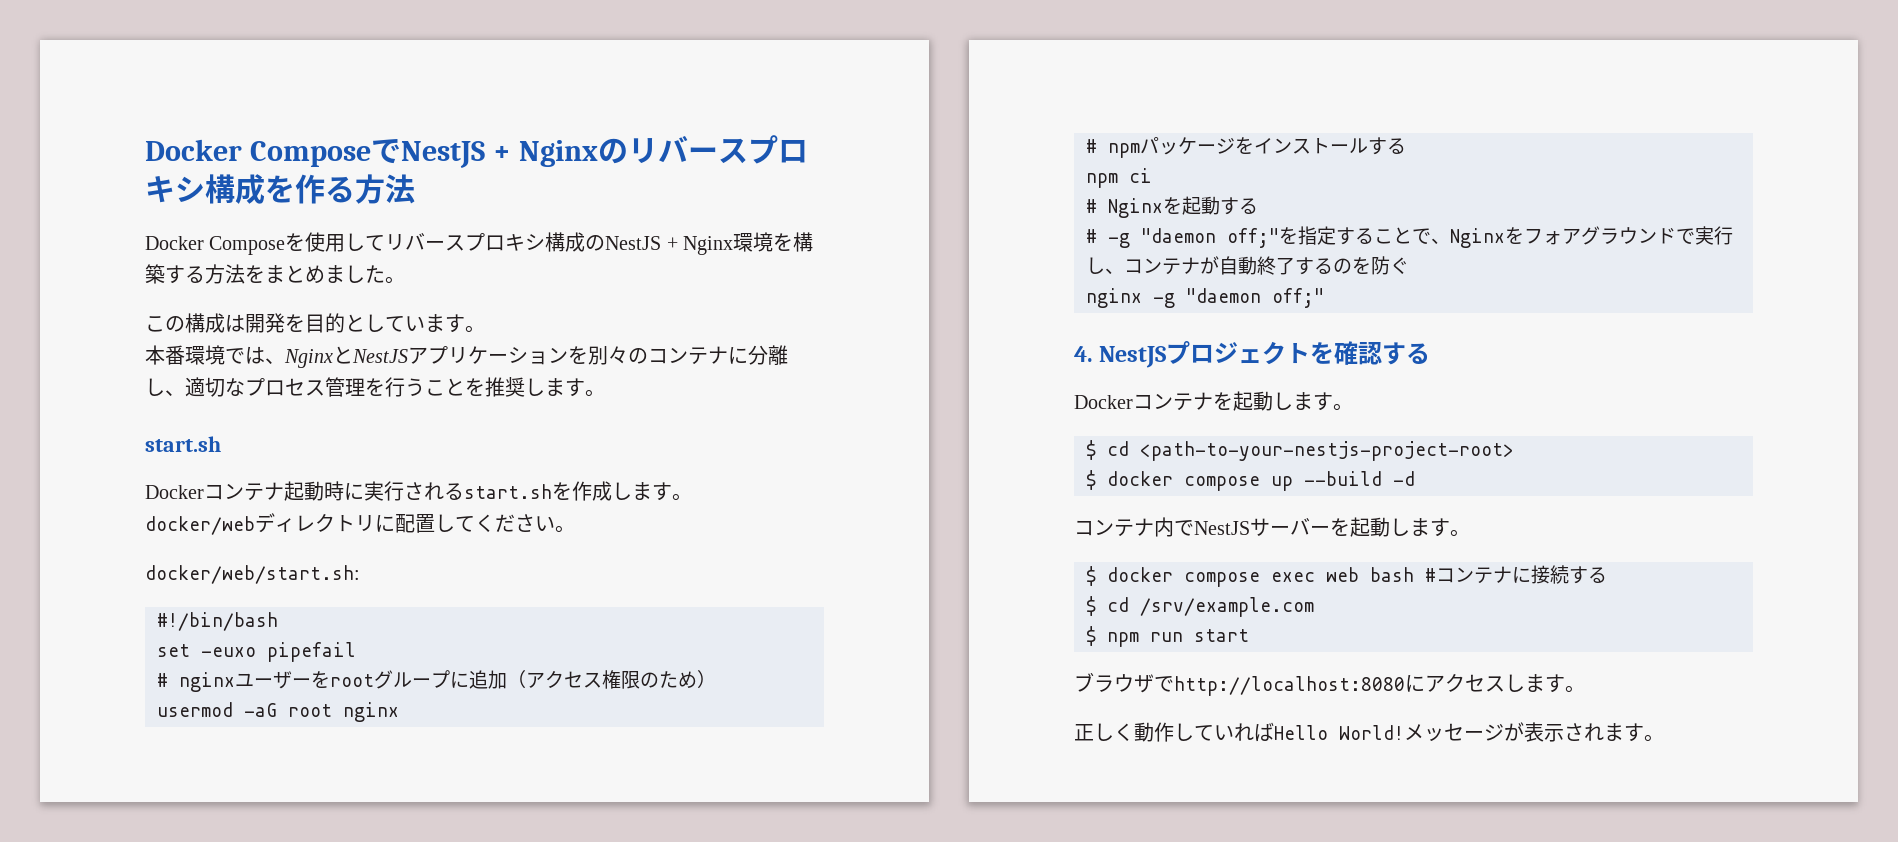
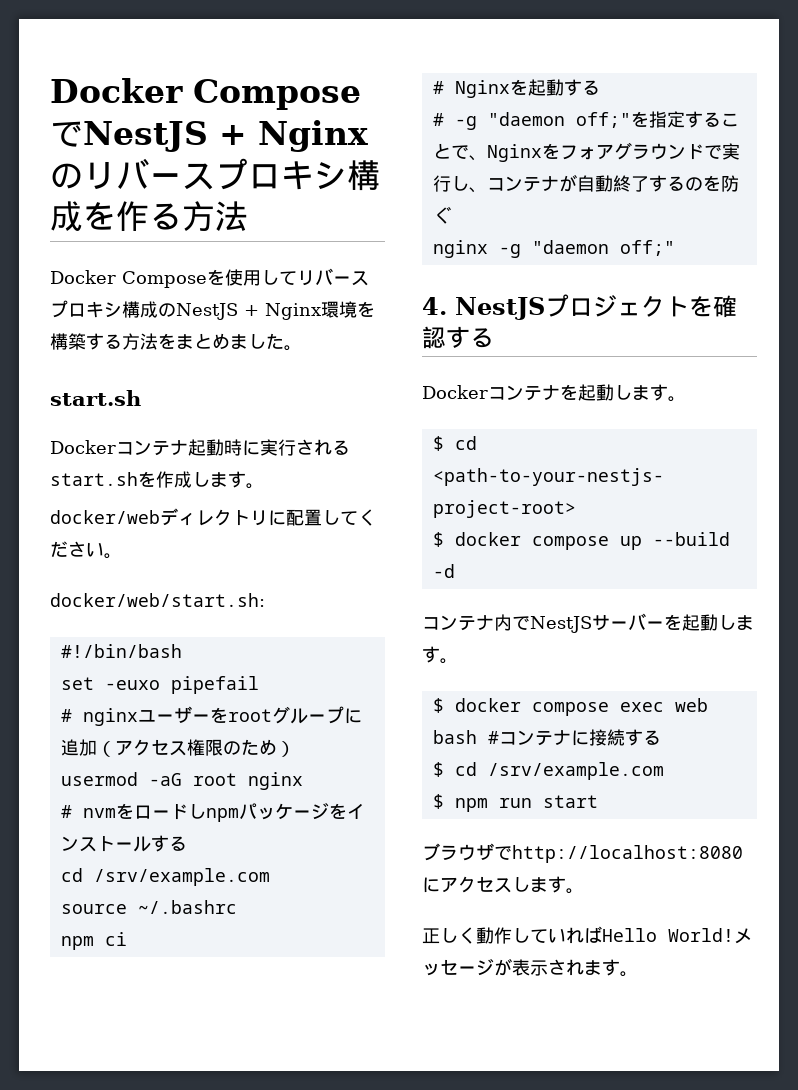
[145,313,485,333] [145,345,788,368] [145,377,605,397] // この構成は開発を目的としています。 // 本番環境では、NginxとNestJSアプリケーションを別々のコンテナに分離し、適切なプロセス管理を行うことを推奨します。 -> (302, 348) none
(1097, 146) none -> [82,803,206,820] nvmをロードし
(1406, 146) none -> [60,868,270,886] [60,900,237,914] // cd /srv/example.com // source ~/.bashrc

